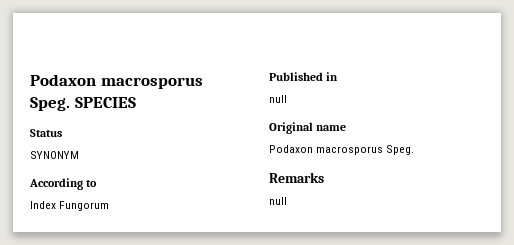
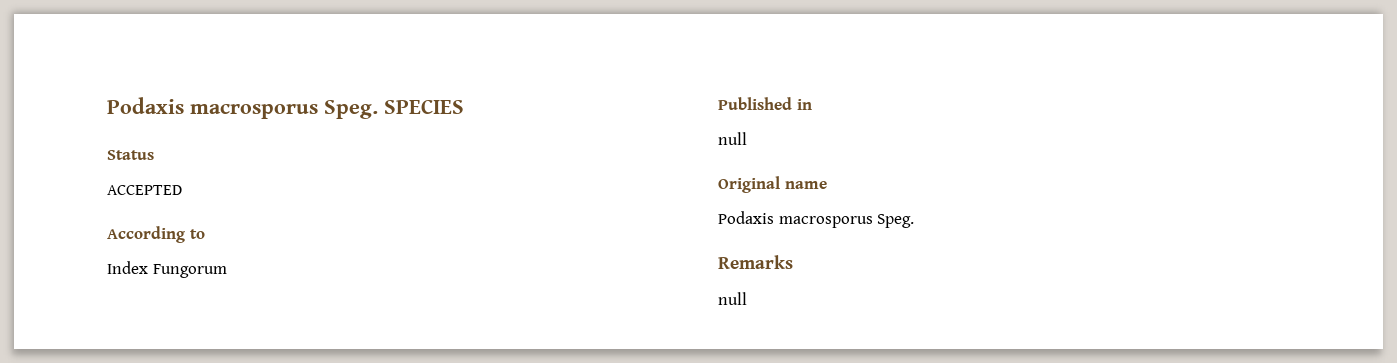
[30,74,96,86] Podaxon -> [107,97,184,114] Podaxis
[30,151,79,159] SYNONYM -> [107,185,182,195] ACCEPTED
[269,145,313,153] Podaxon -> [718,211,774,224] Podaxis

